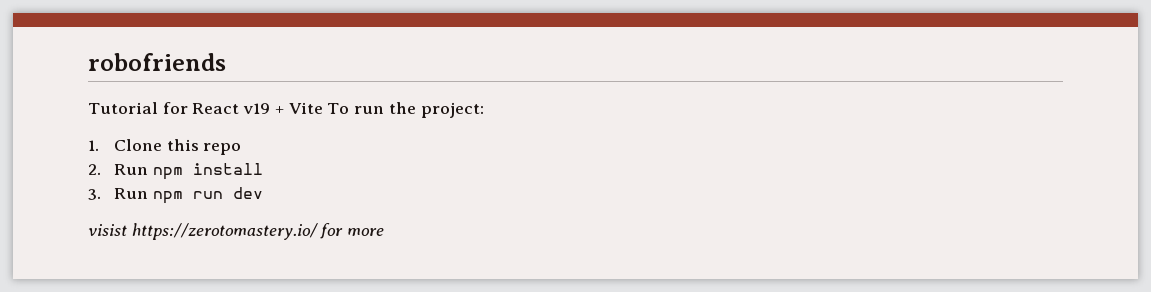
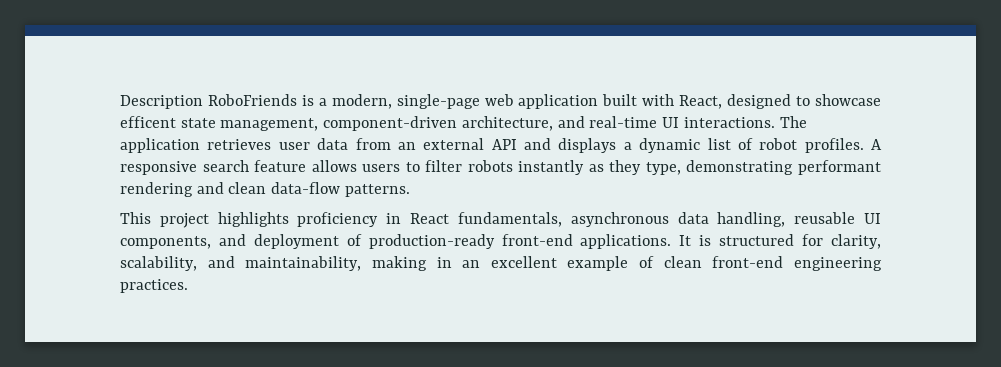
[88,53,226,71] [88,102,484,118] [88,139,242,155] [88,163,263,180] [88,187,263,204] [88,223,385,240] robofriends // Tutorial for React v19 + Vite To run the project: // 1. Clone this repo // 2. Run npm install // 3. Run npm run dev // visist https://zerotomastery.io/ for more -> [120,94,881,109] [120,116,807,131] [120,138,882,153] [120,160,882,175] [120,182,410,197] [120,212,882,228] [120,234,881,249] [120,256,882,271] [120,279,188,293] Description RoboFriends is a modern, single-page web application built with React, designed to showcase efficent state management, component-driven architecture, and real-time UI interactions. The application retrieves user data from an external API and displays a dynamic list of robot profiles. A responsive search feature allows users to filter robots instantly as they type, demonstrating performant rendering and clean data-flow patterns. // This project highlights proficiency in React fundamentals, asynchronous data handling, reusable UI components, and deployment of production-ready front-end applications. It is structured for clarity, scalability, and maintainability, making in an excellent example of clean front-end engineering practices.

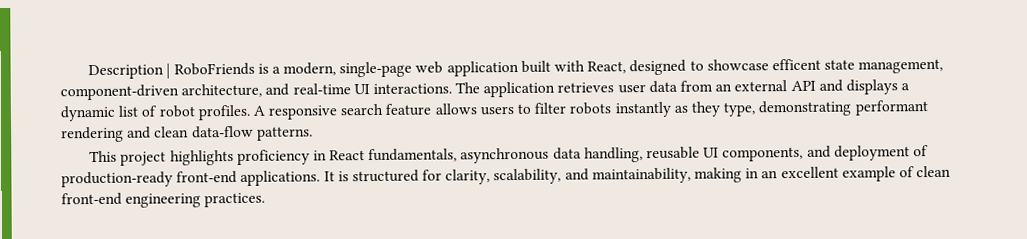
(203, 102) none -> [166,63,171,79] |

